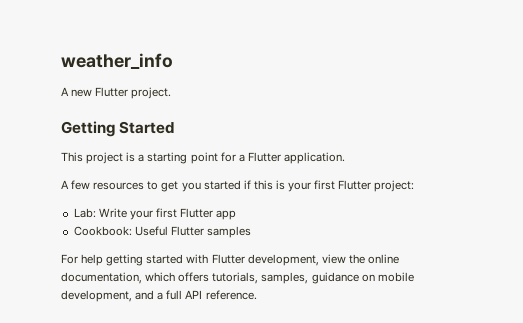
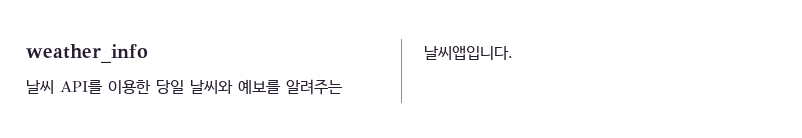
[61,87,172,99] [61,121,175,137] [61,152,345,164] [61,180,415,192] [73,208,237,220] [73,226,251,238] [61,254,399,266] [61,272,414,284] [61,290,257,302] A new Flutter project. // Getting Started // This project is a starting point for a Flutter application. // A few resources to get you started if this is your first Flutter project: // Lab: Write your first Flutter app // Cookbook: Useful Flutter samples // For help getting started with Flutter development, view the online documentation, which offers tutorials, samples, guidance on mobile development, and a full API reference. -> [26,79,343,95] [424,45,513,60] 날씨 API를 이용한 당일 날씨와 예보를 알려주는 날씨앱입니다.

